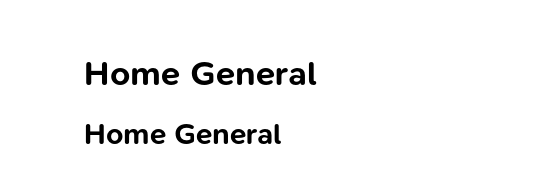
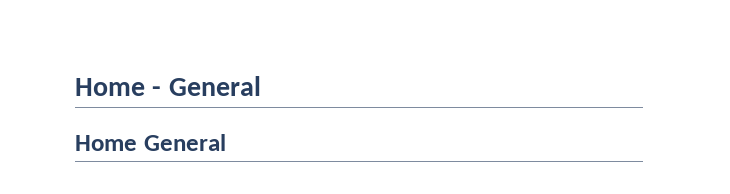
[84,62,180,86] Home -> [75,78,162,96] Home -

